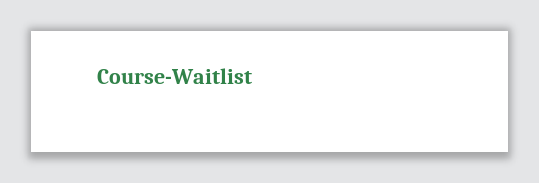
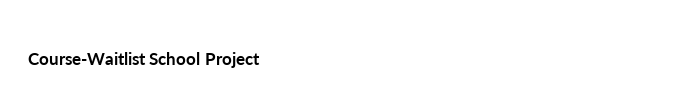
(252, 76) none -> [149,52,260,68] School Project

